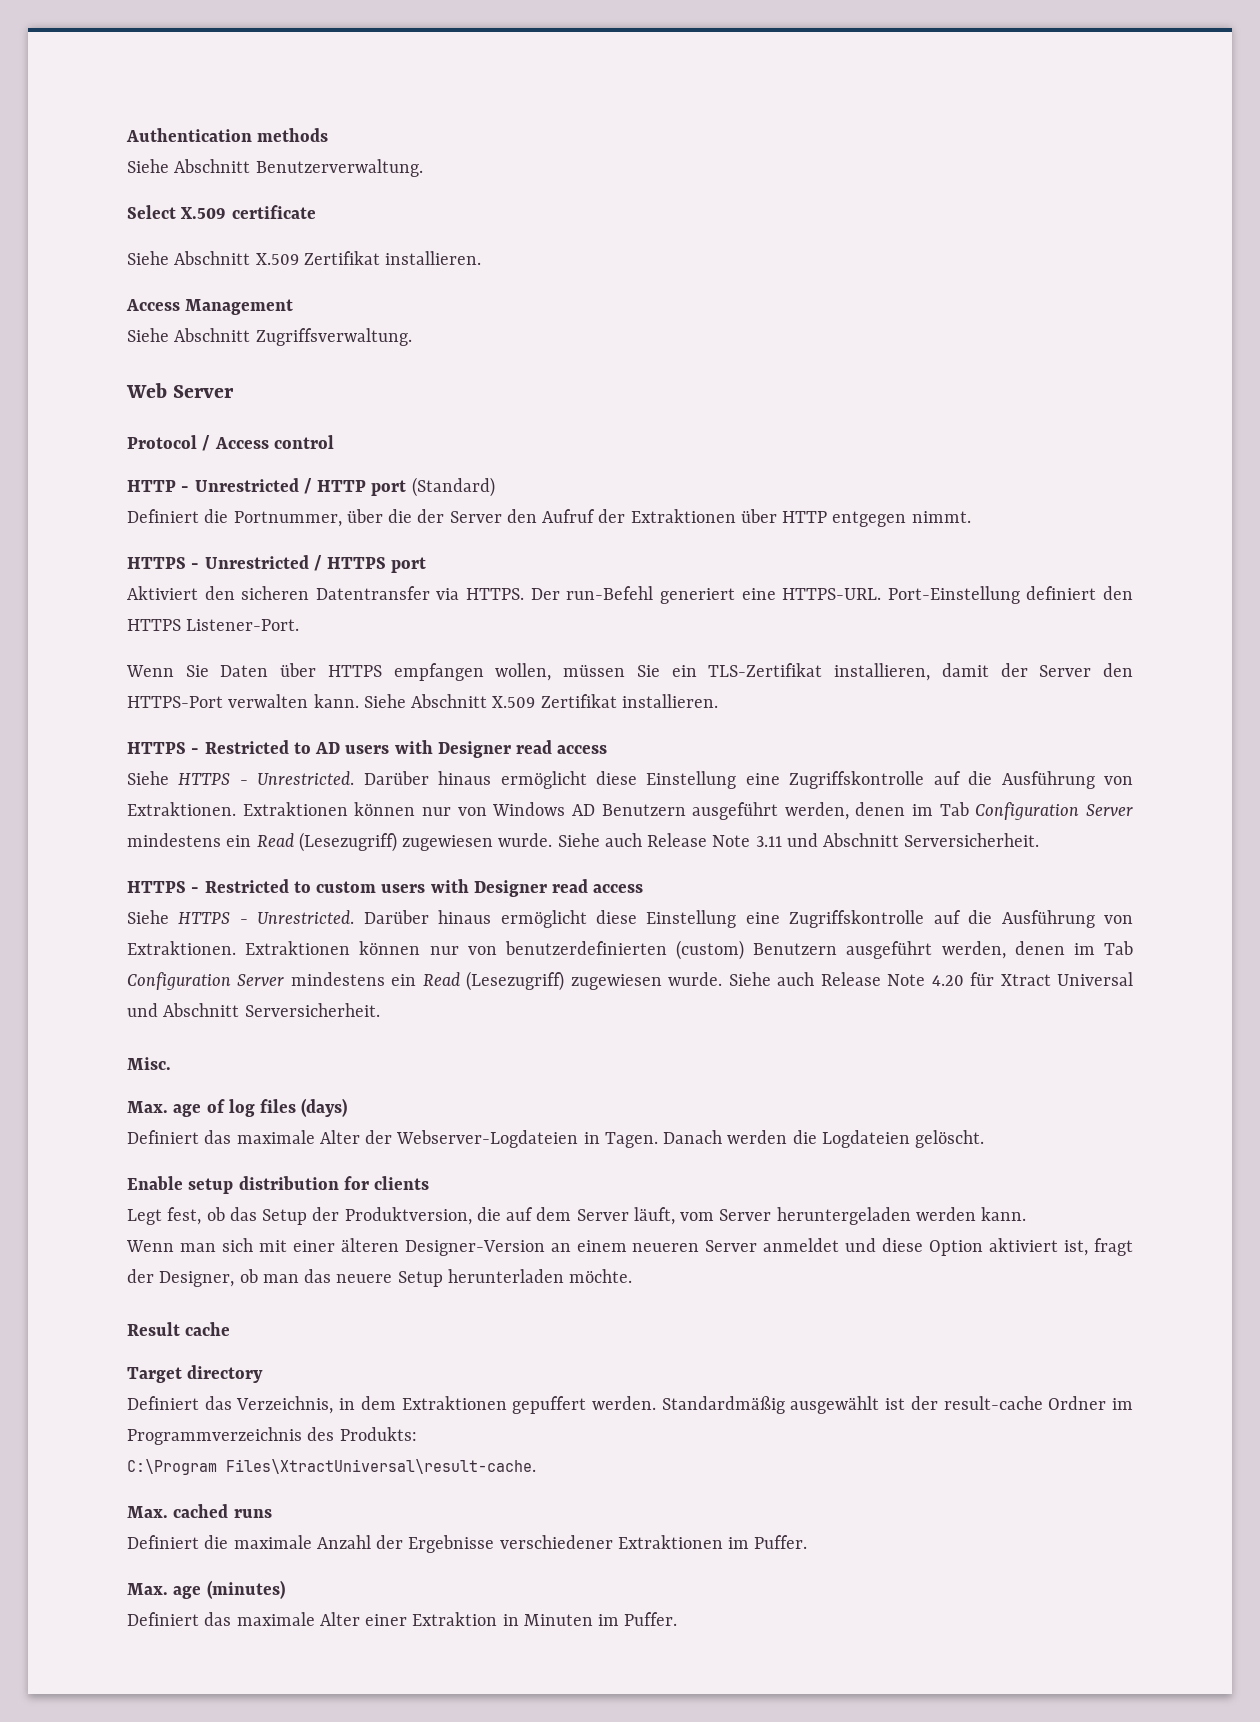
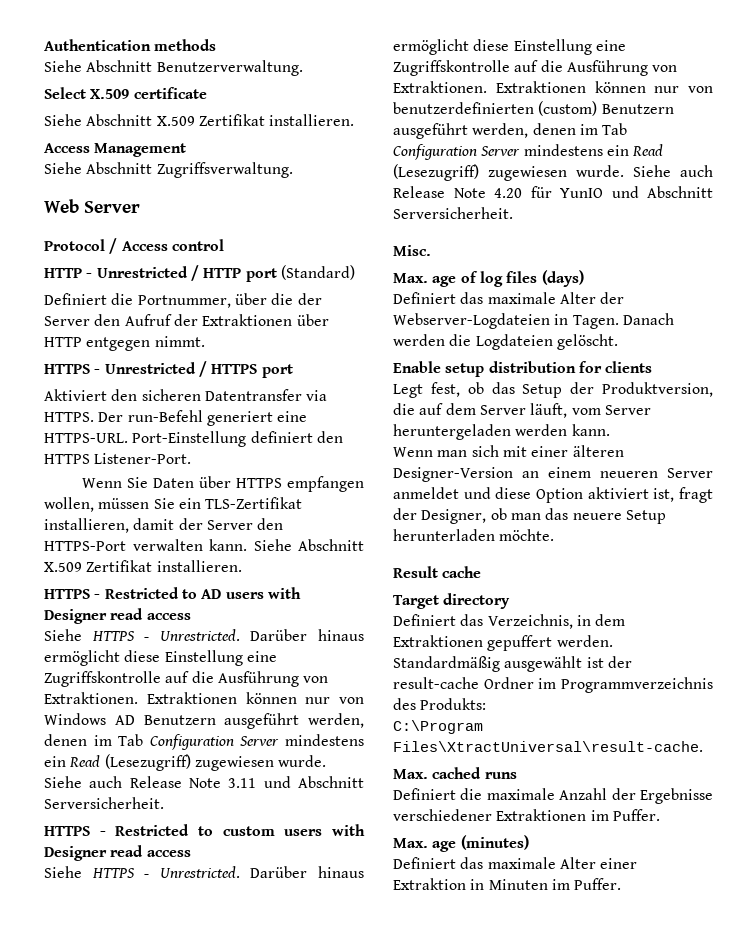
[1000,972,1134,986] Xtract Universal -> [560,188,603,198] YunIO

